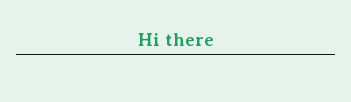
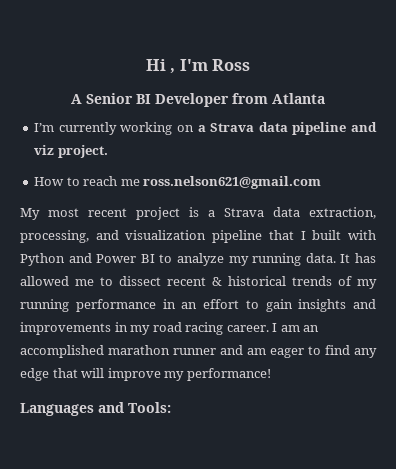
[164,33,214,46] there -> [170,59,251,74] [71,93,325,107] [34,122,377,135] [34,145,108,158] [34,176,322,189] [20,207,376,220] [20,230,377,243] [20,253,376,266] [20,276,377,289] [20,299,376,312] [20,322,320,335] [20,345,377,358] [20,368,271,381] [20,402,171,416] , I'm Ross // A Senior BI Developer from Atlanta // I’m currently working on a Strava data pipeline and viz project. // How to reach me ross.nelson621@gmail.com // My most recent project is a Strava data extraction, processing, and visualization pipeline that I built with Python and Power BI to analyze my running data. It has allowed me to dissect recent & historical trends of my running performance in an effort to gain insights and improvements in my road racing career. I am an accomplished marathon runner and am eager to find any edge that will improve my performance! // Languages and Tools:

